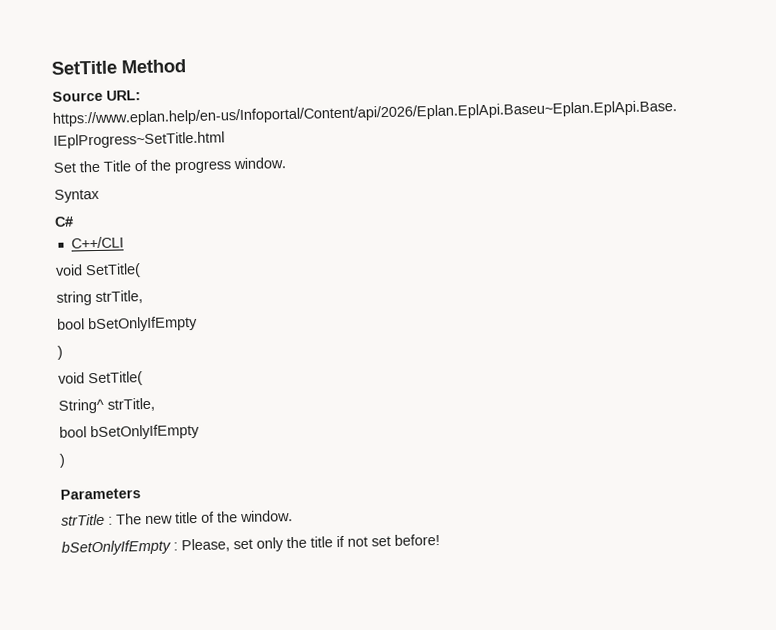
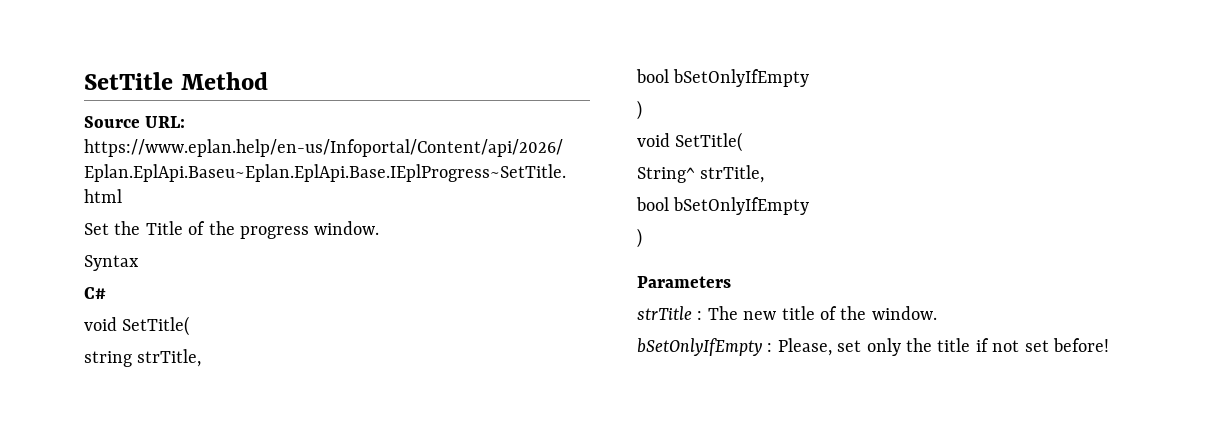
[70,236,124,249] // C++/CLI -> (106, 293) none

